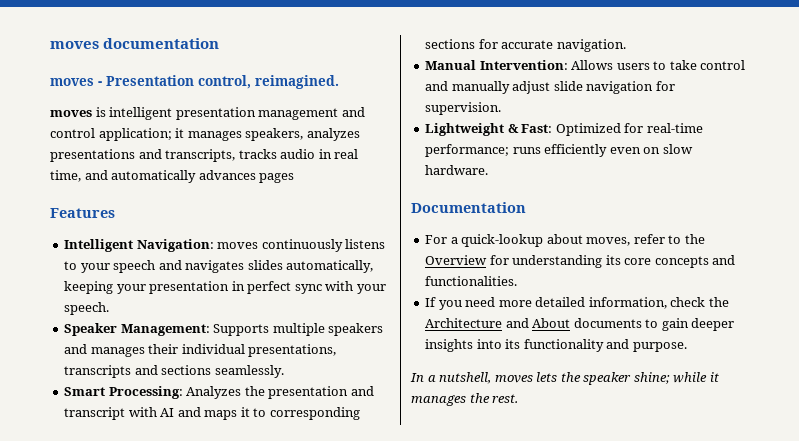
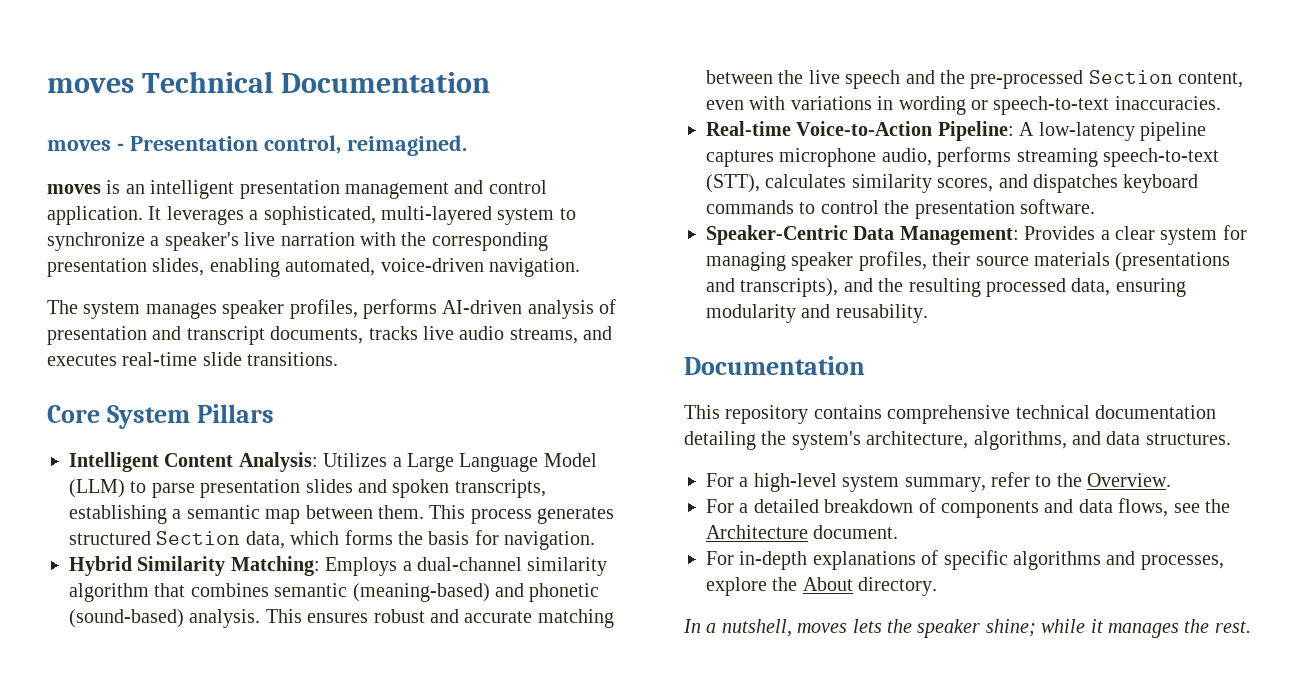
[50,38,220,49] moves documentation -> [47,71,491,93] moves Technical Documentation
(106, 112) none -> [125,184,145,194] an
[98,128,360,141] [50,149,359,162] [50,170,295,183] [50,208,115,218] [64,239,386,252] [64,260,374,273] [64,281,386,294] [64,302,110,315] [64,323,384,336] [64,344,337,357] [64,365,284,378] [64,386,374,399] [64,407,360,420] [425,39,626,52] [425,60,746,70] [425,81,675,94] [425,102,502,115] [425,123,703,136] [425,144,693,157] [425,165,489,175] [411,202,526,213] [425,234,705,247] [425,255,736,268] [425,276,518,286] [425,297,729,310] [425,318,735,331] [425,339,687,352] application; it manages speakers, analyzes presentations and transcripts, tracks audio in real time, and automatically advances pages // Features // Intelligent Navigation: moves continuously listens to your speech and navigates slides automatically, keeping your presentation in perfect sync with your speech. // Speaker Management: Supports multiple speakers and manages their individual presentations, transcripts and sections seamlessly. // Smart Processing: Analyzes the presentation and transcript with AI and maps it to corresponding sections for accurate navigation. // Manual Intervention: Allows users to take control and manually adjust slide navigation for supervision. // Lightweight & Fast: Optimized for real-time performance; runs efficiently even on slow hardware. // Documentation // For a quick-lookup about moves, refer to the Overview for understanding its core concepts and functionalities. // If you need more detailed information, check the Architecture and About documents to gain deeper insights into its functionality and purpose. -> [47,206,576,225] [47,232,548,251] [47,258,580,277] [47,299,617,319] [47,326,613,345] [47,352,339,366] [47,404,274,429] [69,452,597,472] [69,479,546,498] [69,505,615,524] [69,530,596,550] [69,556,608,576] [69,583,600,602] [69,609,614,628] [706,70,1244,89] [706,96,1221,115] [706,121,1206,141] [706,147,1219,167] [706,174,1199,193] [706,199,1095,219] [706,225,1247,245] [706,251,1231,271] [706,278,1186,297] [706,304,928,323] [684,356,865,375] [684,405,1216,424] [684,431,1231,450] [706,472,1172,492] [706,498,1230,518] [706,525,899,539] [706,550,1224,570] [706,577,938,596] application. It leverages a sophisticated, multi-layered system to synchronize a speaker's live narration with the corresponding presentation slides, enabling automated, voice-driven navigation. // The system manages speaker profiles, performs AI-driven analysis of presentation and transcript documents, tracks live audio streams, and executes real-time slide transitions. // Core System Pillars // Intelligent Content Analysis: Utilizes a Large Language Model (LLM) to parse presentation slides and spoken transcripts, establishing a semantic map between them. This process generates structured Section data, which forms the basis for navigation. // Hybrid Similarity Matching: Employs a dual-channel similarity algorithm that combines semantic (meaning-based) and phonetic (sound-based) analysis. This ensures robust and accurate matching between the live speech and the pre-processed Section content, even with variations in wording or speech-to-text inaccuracies. // Real-time Voice-to-Action Pipeline: A low-latency pipeline captures microphone audio, performs streaming speech-to-text (STT), calculates similarity scores, and dispatches keyboard commands to control the presentation software. // Speaker-Centric Data Management: Provides a clear system for managing speaker profiles, their source materials (presentations and transcripts), and the resulting processed data, ensuring modularity and reusability. // Documentation // This repository contains comprehensive technical documentation detailing the system's architecture, algorithms, and data structures. // For a high-level system summary, refer to the Overview. // For a detailed breakdown of components and data flows, see the Architecture document. // For in-depth explanations of specific algorithms and processes, explore the About directory.

